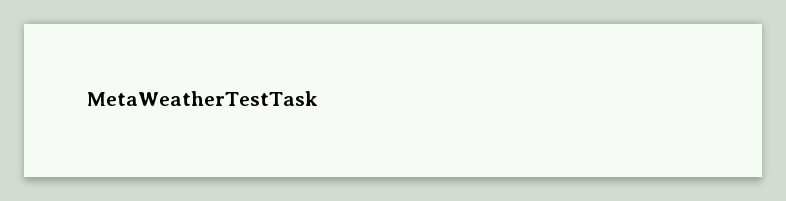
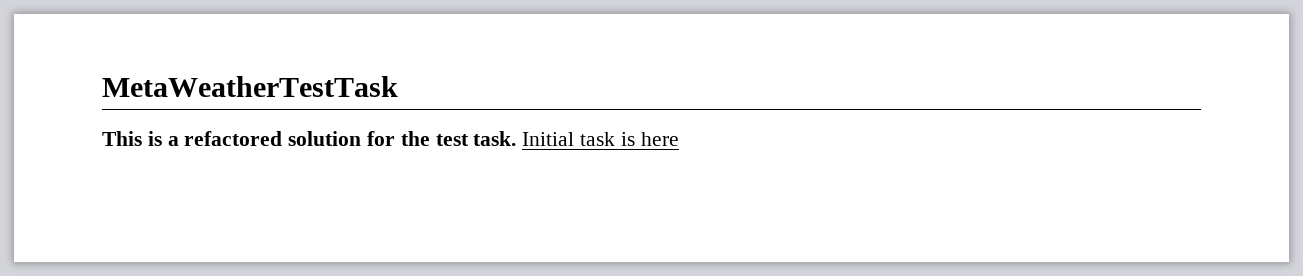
(318, 98) none -> [102,131,679,146] // This is a refactored solution for the test task. Initial task is here

